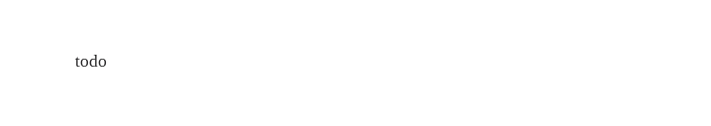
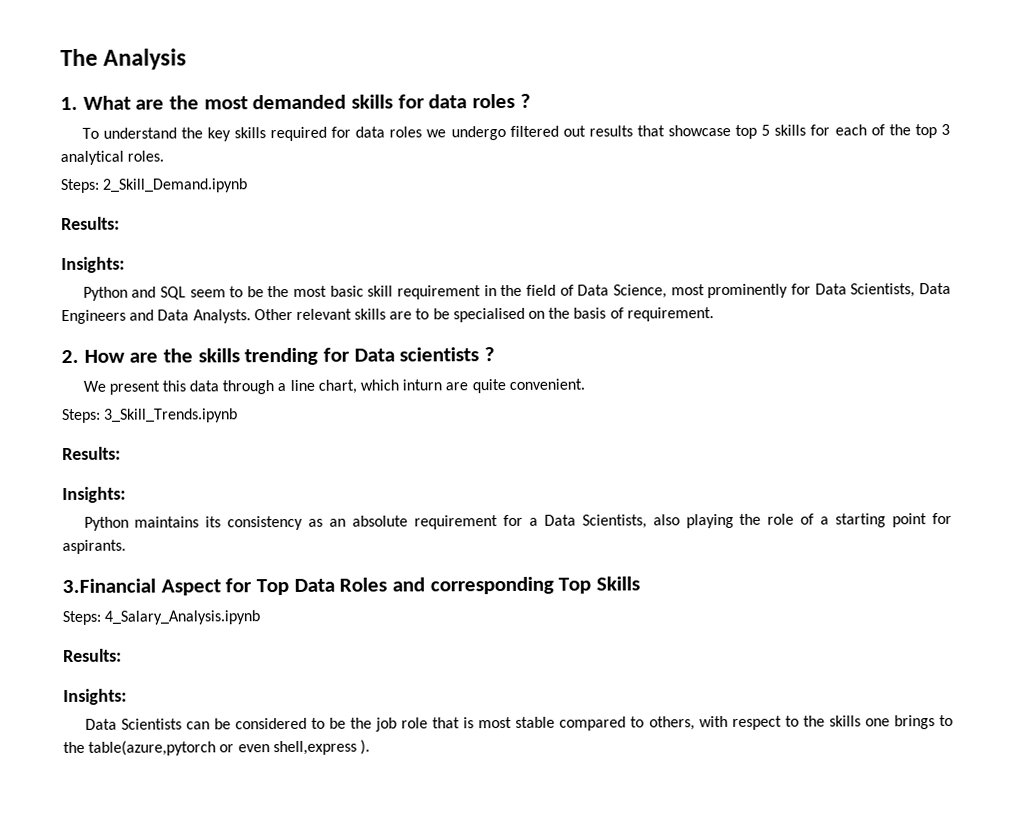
[74,54,108,67] todo -> [60,48,188,70] [60,93,531,111] [81,123,950,142] [60,150,165,166] [60,178,248,194] [61,216,120,231] [61,256,125,274] [82,282,952,301] [61,307,714,325] [61,347,496,366] [82,378,585,395] [61,408,239,424] [62,446,121,461] [62,486,126,504] [83,512,952,531] [62,539,126,555] [62,576,641,596] [62,610,261,626] [63,648,122,663] [63,688,127,706] [84,714,953,732] [63,739,370,756] The Analysis // 1. What are the most demanded skills for data roles ? // To understand the key skills required for data roles we undergo filtered out results that showcase top 5 skills for each of the top 3 analytical roles. // Steps: 2_Skill_Demand.ipynb // Results: // Insights: // Python and SQL seem to be the most basic skill requirement in the field of Data Science, most prominently for Data Scientists, Data Engineers and Data Analysts. Other relevant skills are to be specialised on the basis of requirement. // 2. How are the skills trending for Data scientists ? // We present this data through a line chart, which inturn are quite convenient. // Steps: 3_Skill_Trends.ipynb // Results: // Insights: // Python maintains its consistency as an absolute requirement for a Data Scientists, also playing the role of a starting point for aspirants. // 3.Financial Aspect for Top Data Roles and corresponding Top Skills // Steps: 4_Salary_Analysis.ipynb // Results: // Insights: // Data Scientists can be considered to be the job role that is most stable compared to others, with respect to the skills one brings to the table(azure,pytorch or even shell,express ).

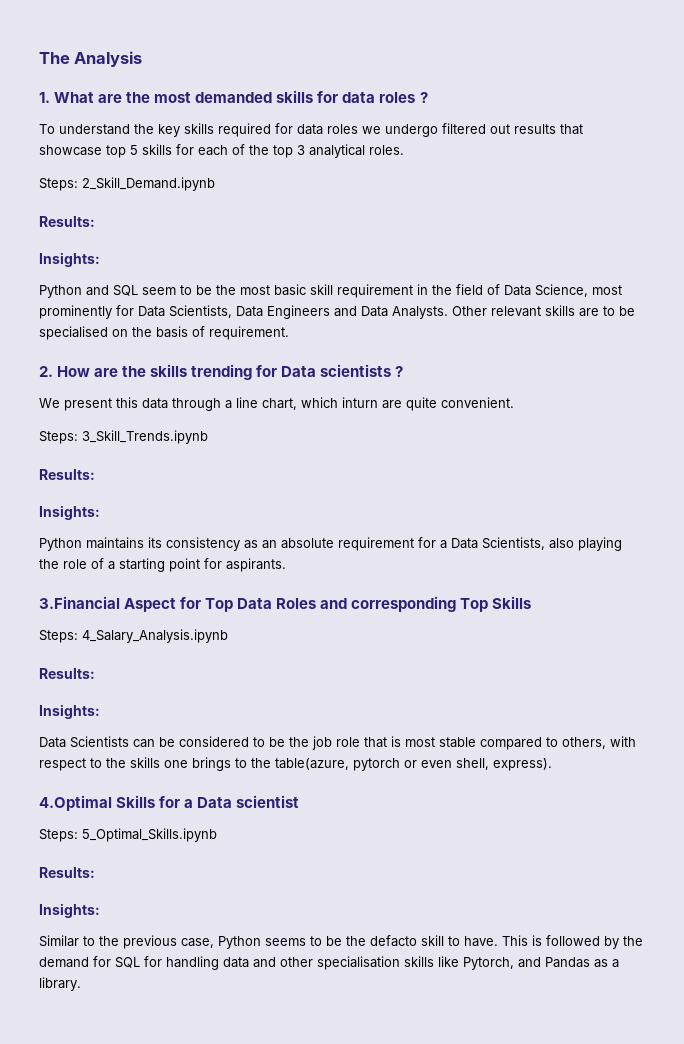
[88,739,370,756] table(azure,pytorch or even shell,express ). -> [275,758,552,771] [39,795,300,811] [39,828,217,842] [39,867,95,878] [39,903,100,918] [39,935,643,949] [39,956,619,970] [39,977,81,991] table(azure, pytorch or even shell, express). // 4.Optimal Skills for a Data scientist // Steps: 5_Optimal_Skills.ipynb // Results: // Insights: // Similar to the previous case, Python seems to be the defacto skill to have. This is followed by the demand for SQL for handling data and other specialisation skills like Pytorch, and Pandas as a library.

